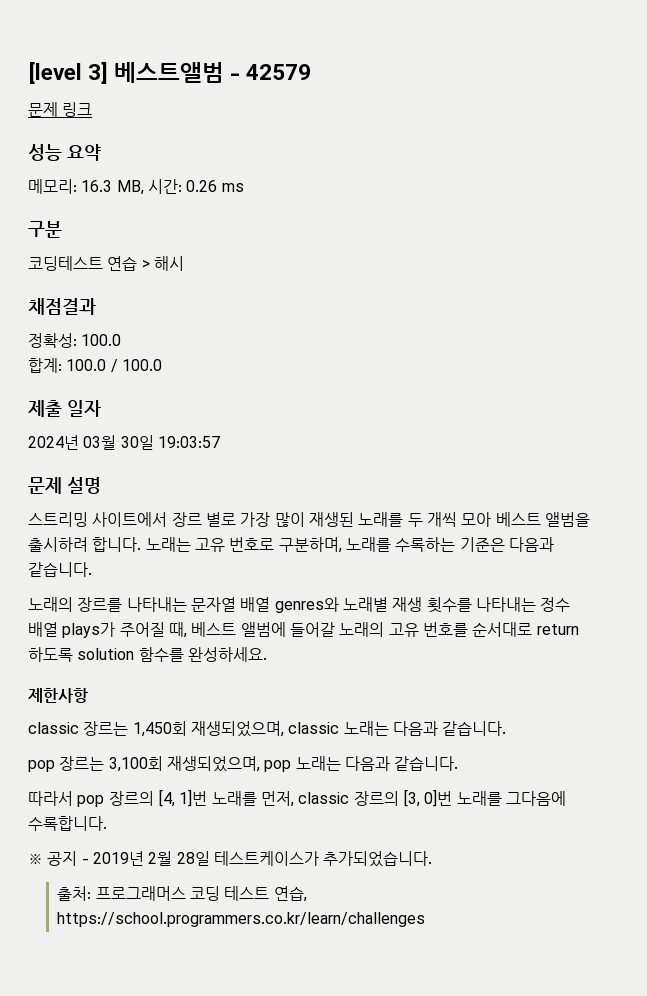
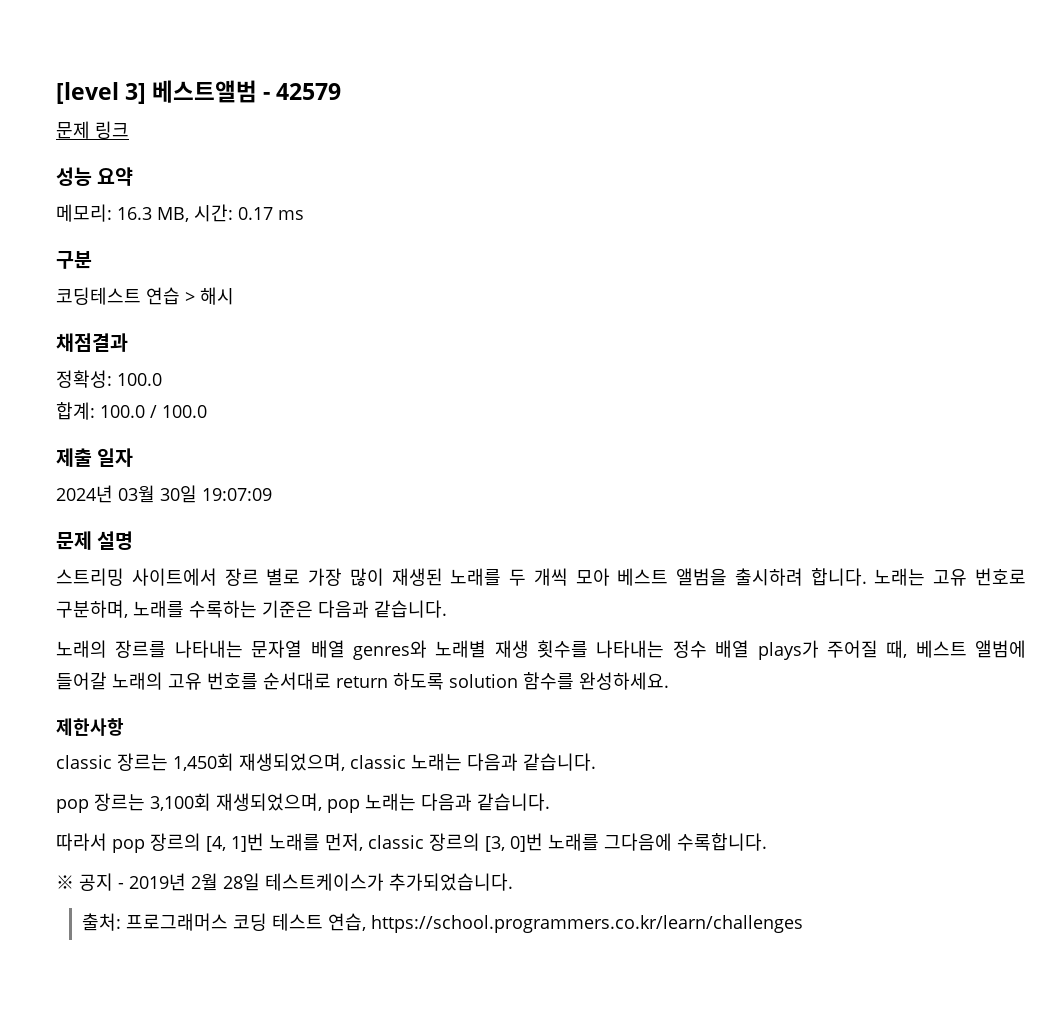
[186,180,218,192] 0.26 -> [237,207,273,220] 0.17
[157,436,220,448] 19:03:57 -> [202,488,272,501] 19:07:09

